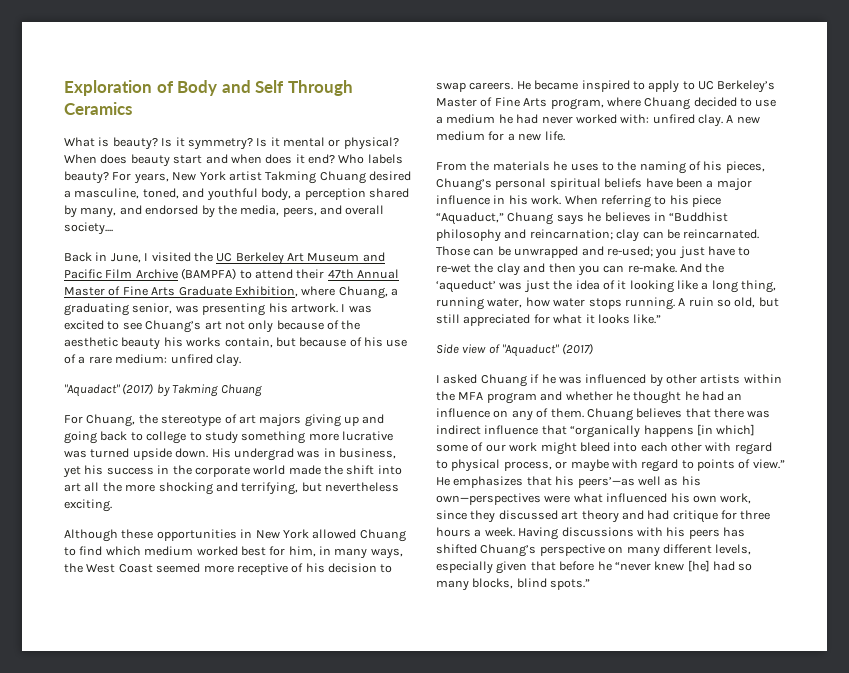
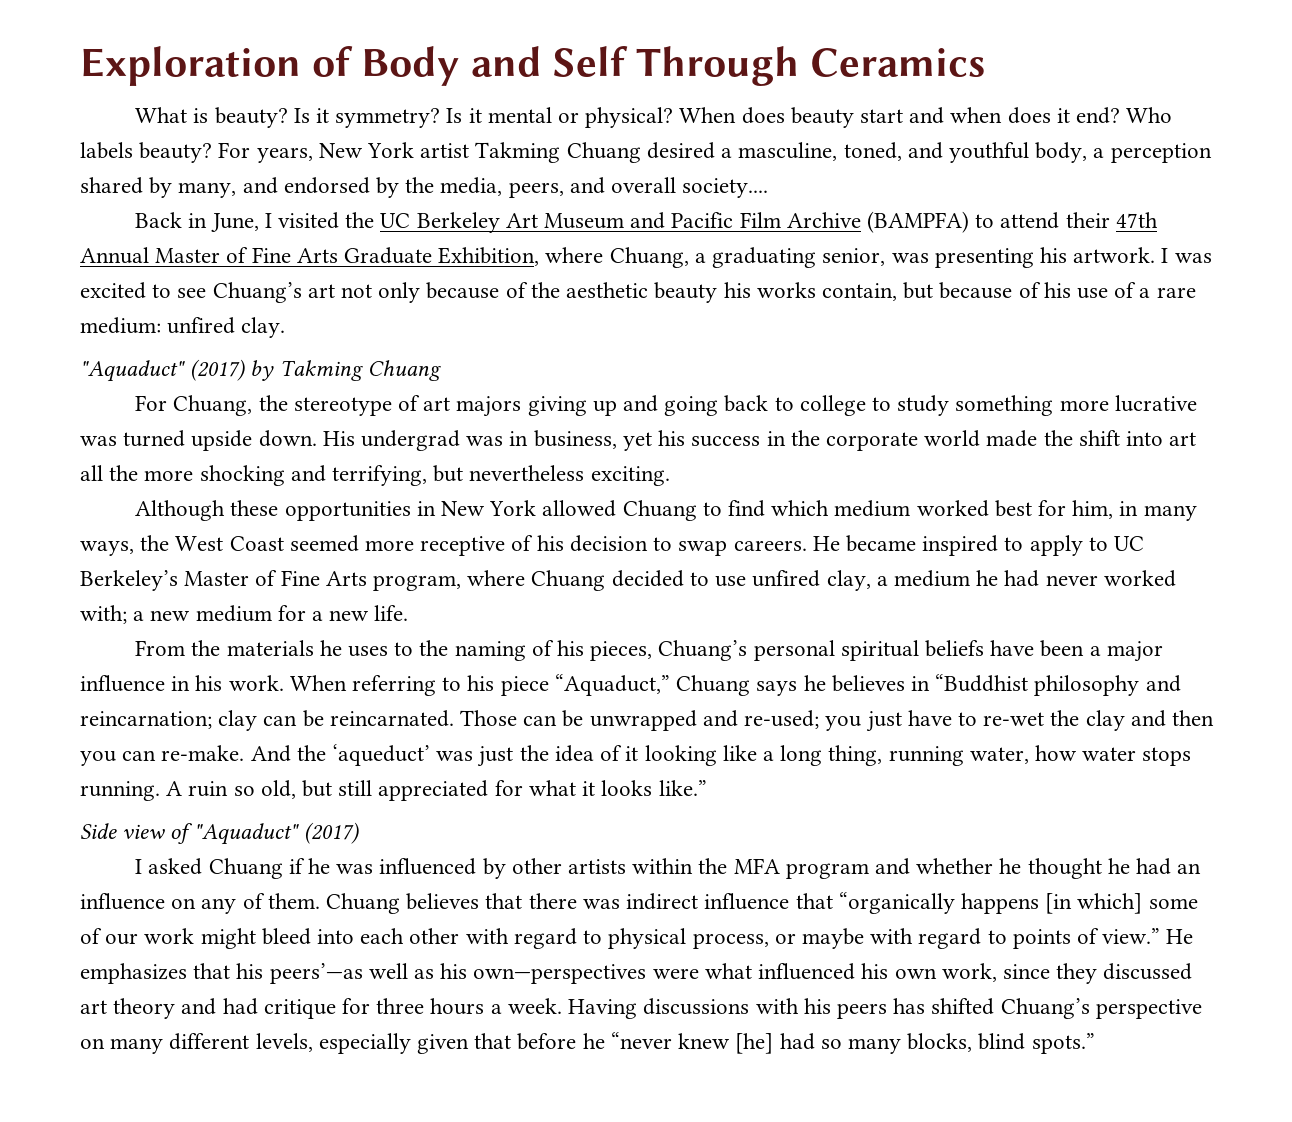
[64,384,120,397] "Aquadact" -> [80,360,185,382] "Aquaduct"
(777, 103) none -> [752,570,871,591] unfired clay,
[620,114,734,127] with: unfired clay. A -> [80,605,145,624] with; a

